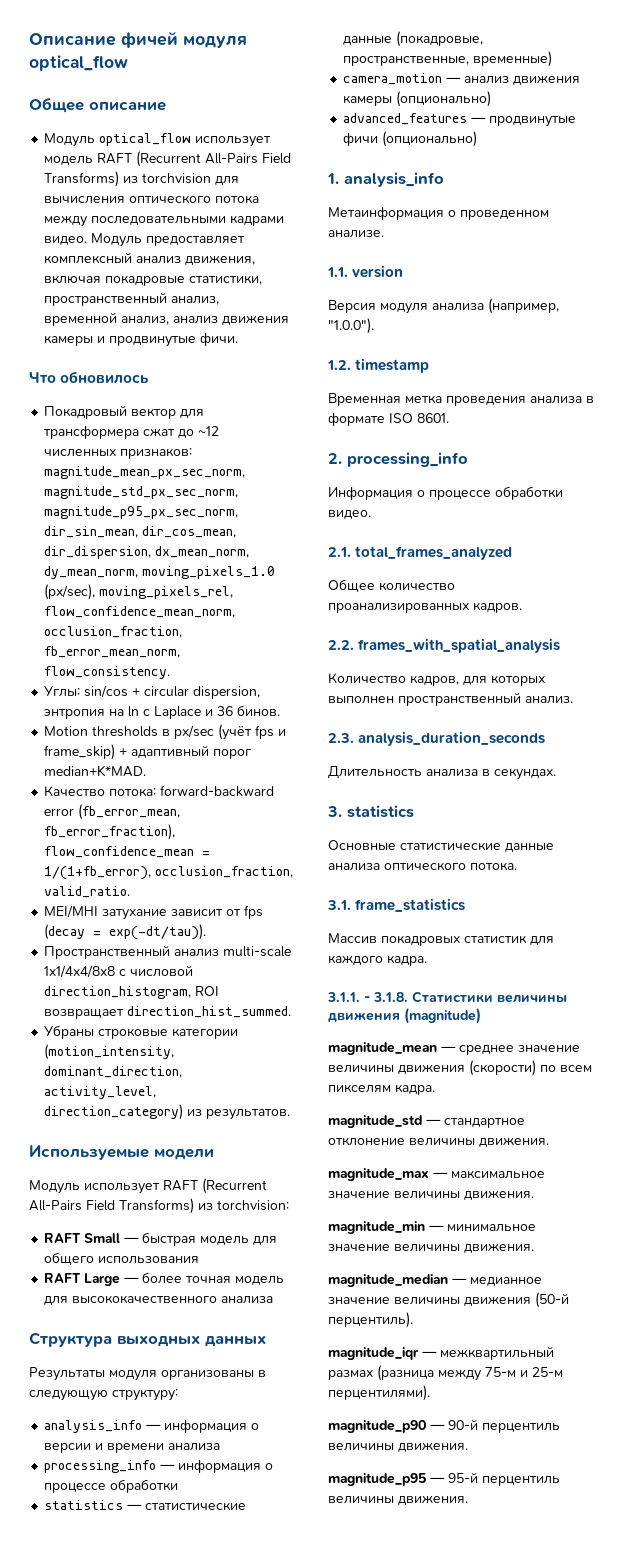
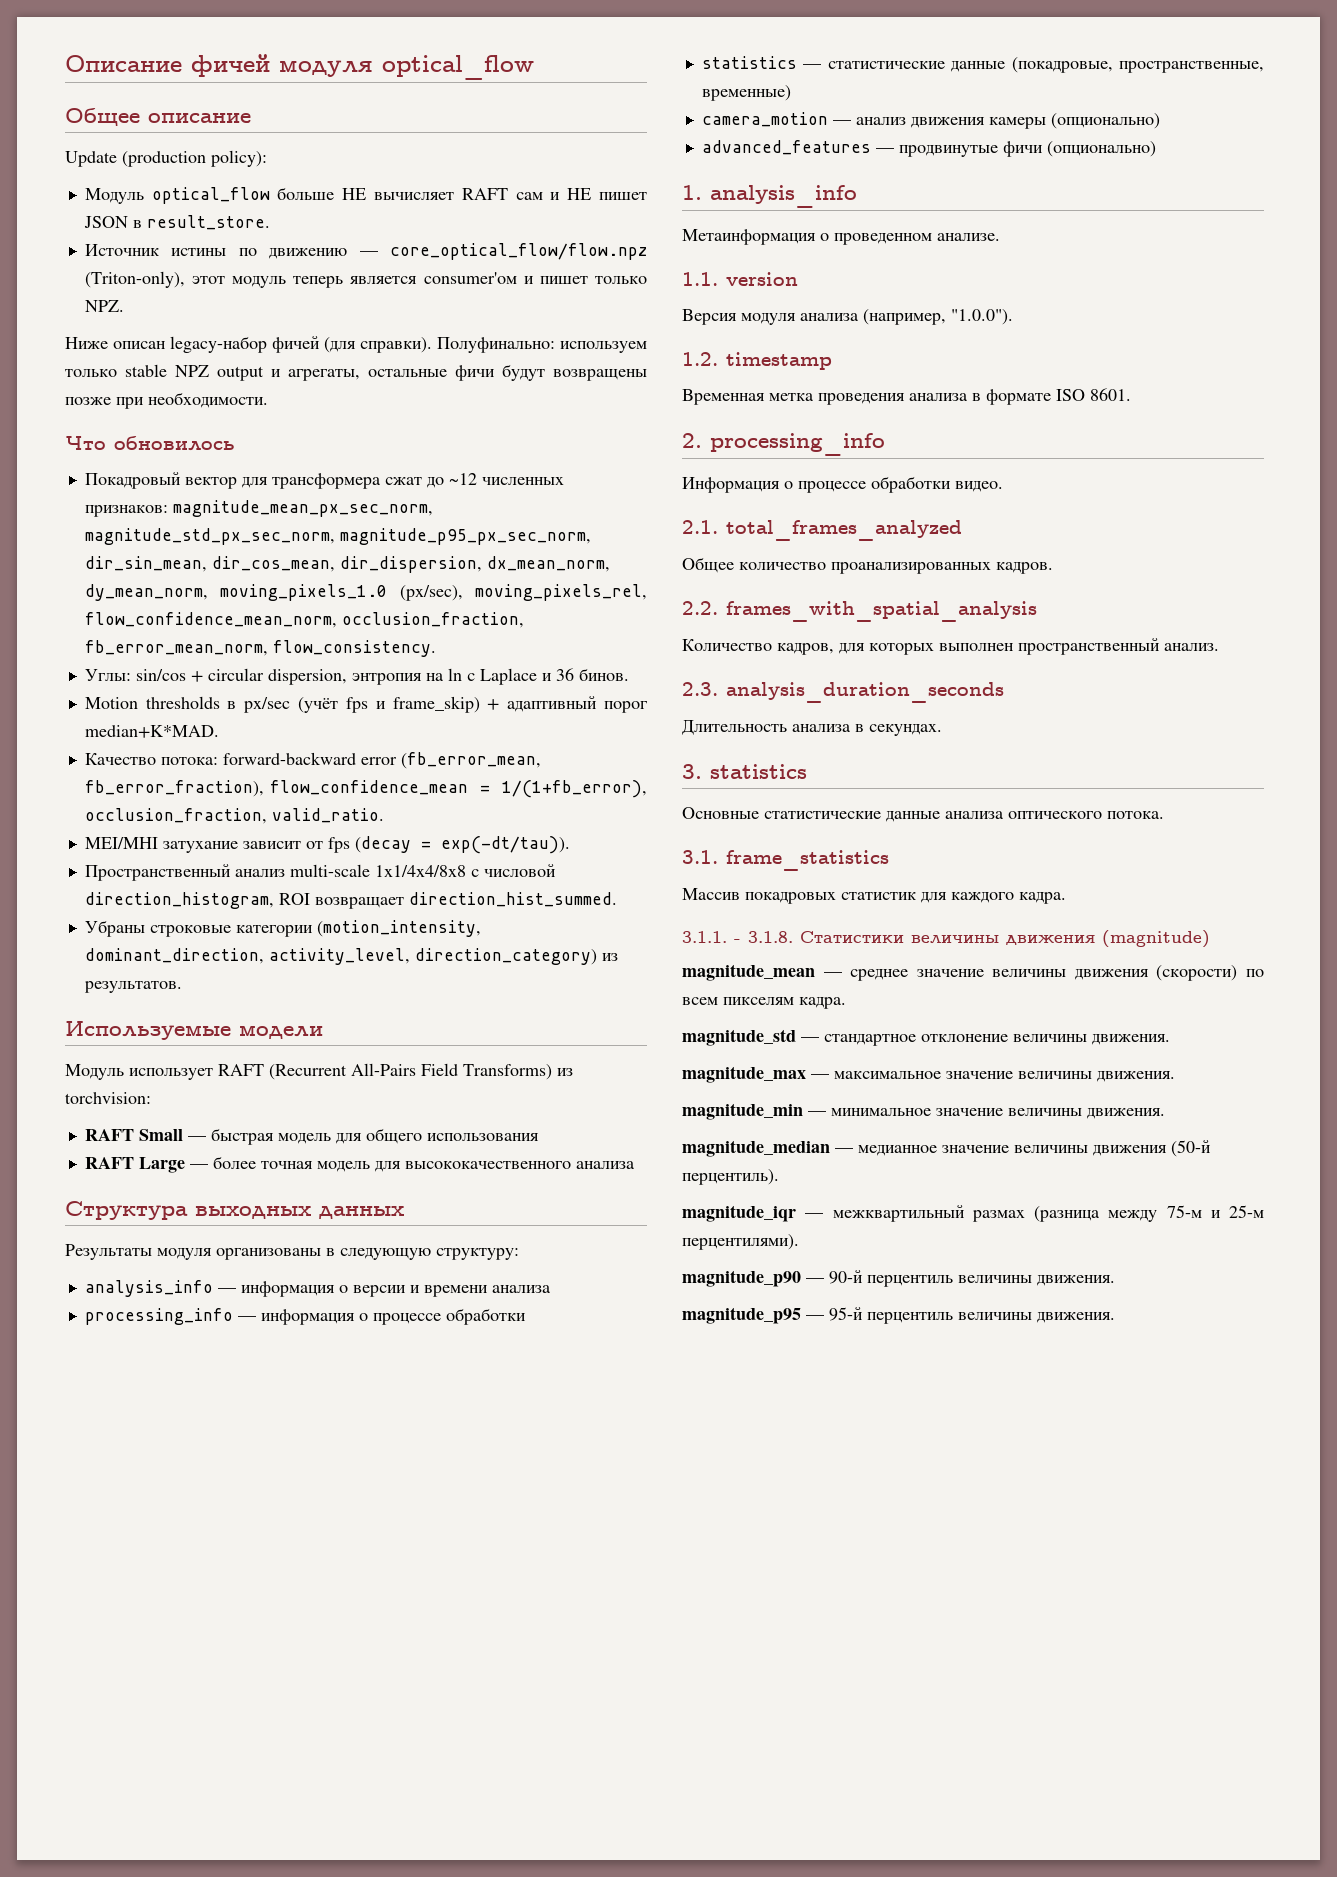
(166, 106) none -> [65,150,267,167] // Update (production policy):
[195,136,272,147] [44,151,292,167] [44,171,240,187] [44,195,260,204] [44,215,285,227] [44,233,246,247] [44,252,256,265] [44,275,263,286] [44,292,220,306] [44,312,290,326] [44,332,239,347] использует модель RAFT (Recurrent All-Pairs Field Transforms) из torchvision для вычисления оптического потока между последовательными кадрами видео. Модуль предоставляет комплексный анализ движения, включая покадровые статистики, пространственный анализ, временной анализ, анализ движения камеры и продвинутые фичи. -> [277,187,647,200] [83,215,270,230] [84,243,647,260] [84,271,647,288] [84,300,124,312] [65,336,647,353] [65,364,647,381] [65,392,268,409] больше НЕ вычисляет RAFT сам и НЕ пишет JSON в result_store. // Источник истины по движению — core_optical_flow/flow.npz (Triton-only), этот модуль теперь является consumer'ом и пишет только NPZ. // Ниже описан legacy-набор фичей (для справки). Полуфинально: используем только stable NPZ output и агрегаты, остальные фичи будут возвращены позже при необходимости.

